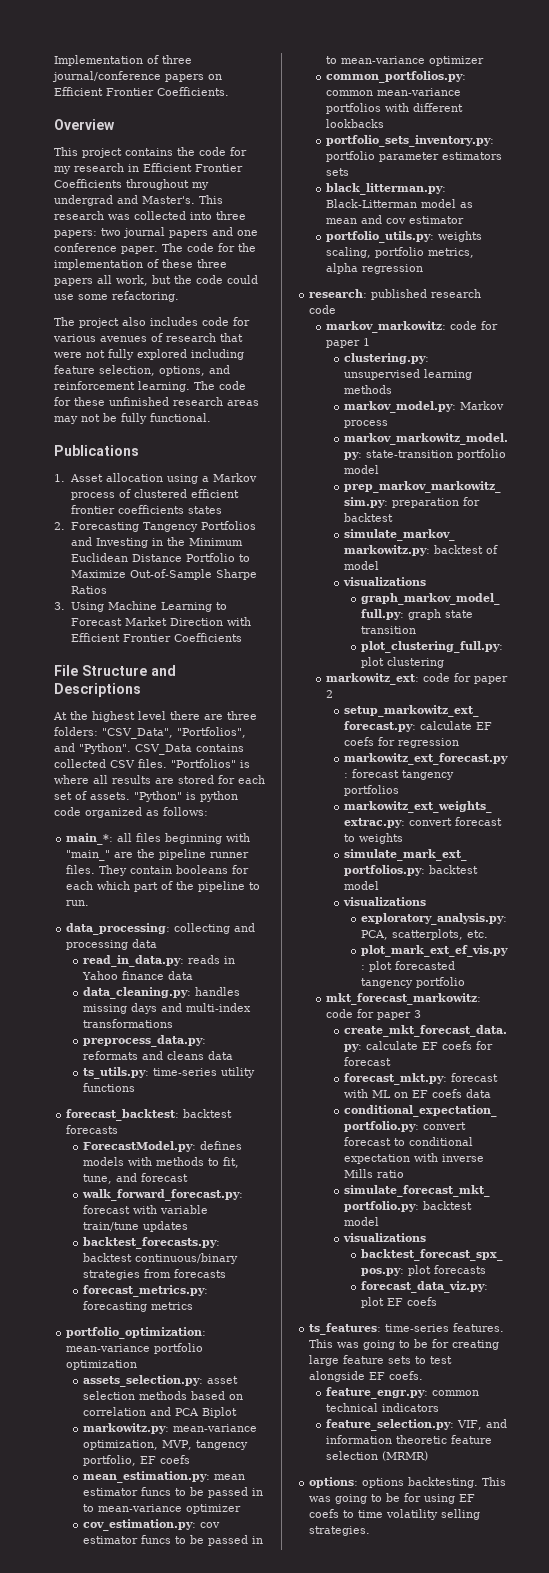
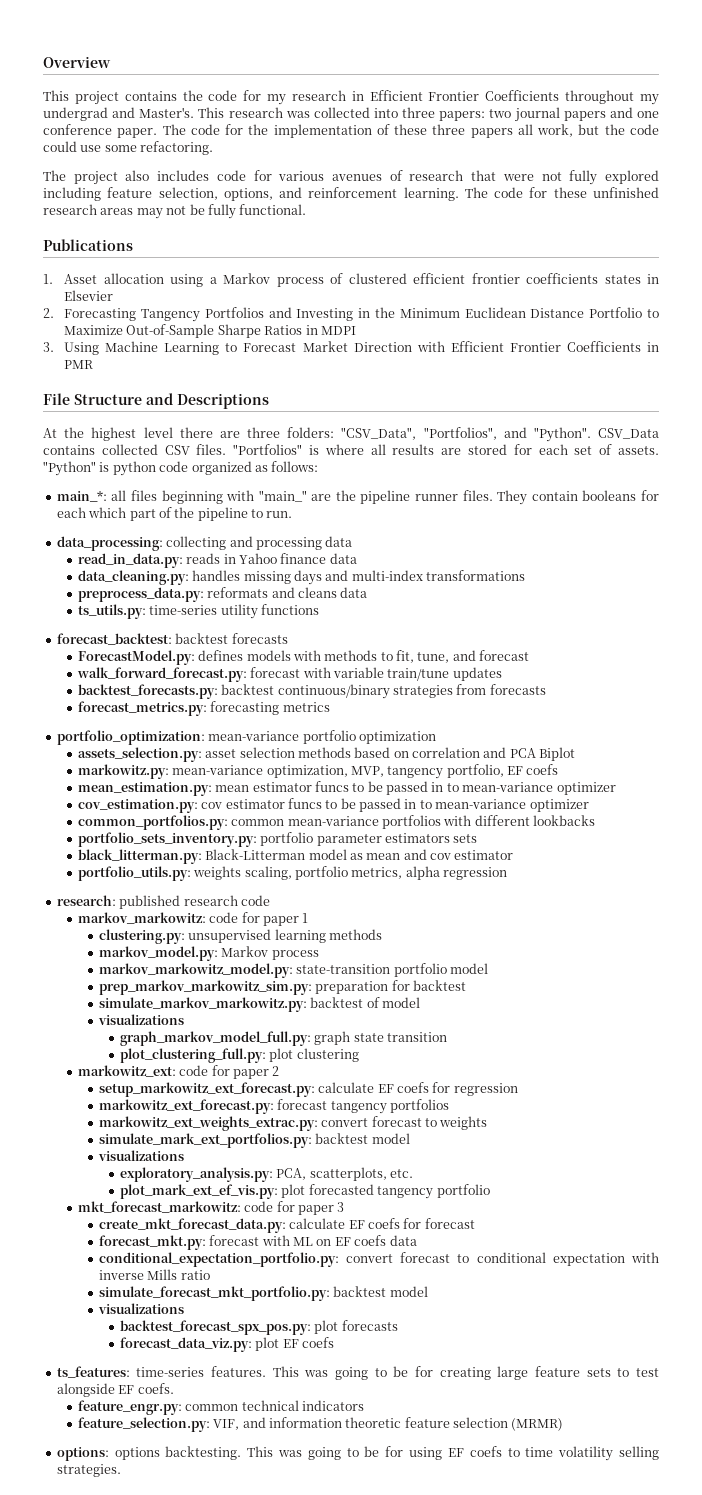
[54,55,192,66] [52,71,222,82] [54,87,229,96] Implementation of three journal/conference papers on Efficient Frontier Coefficients. // -> (43, 62) none
(223, 510) none -> [647,274,659,284] [64,290,114,301] in Elsevier
(108, 590) none -> [305,325,356,335] in MDPI
(243, 637) none -> [647,342,659,352] [64,360,94,369] in PMR

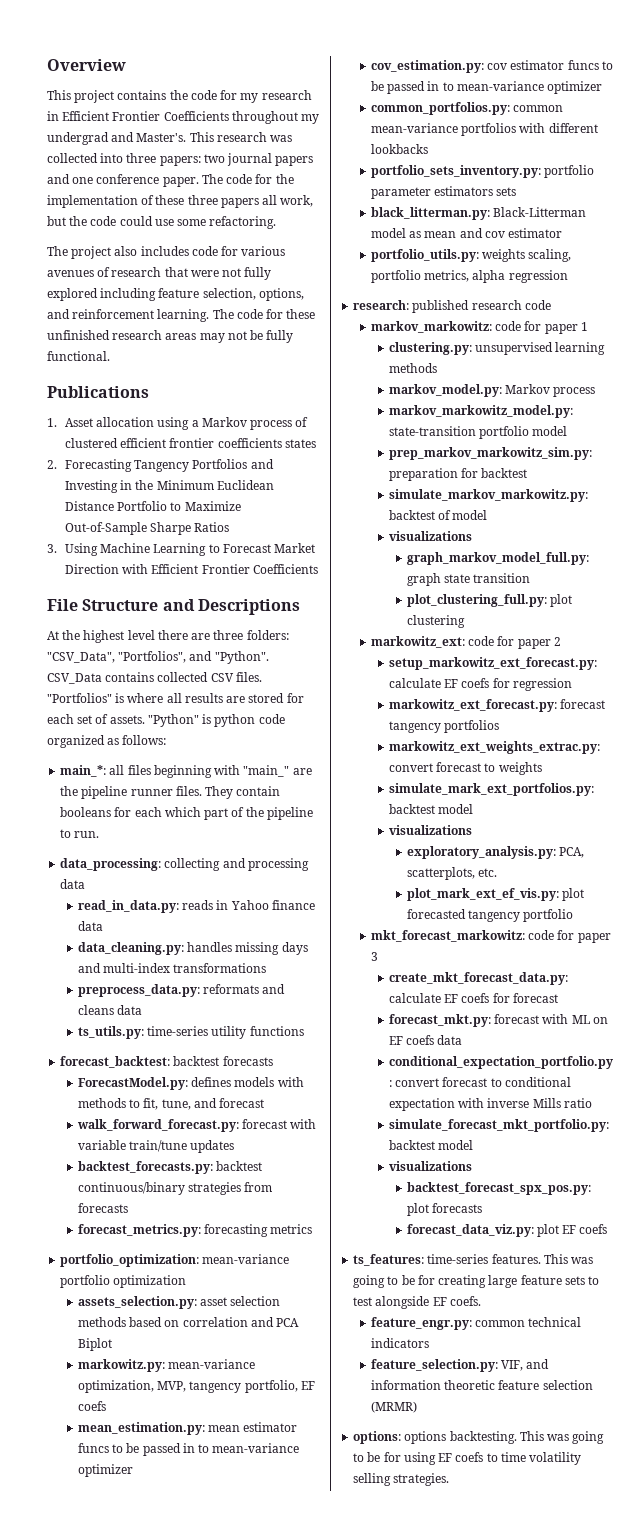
[647,274,659,284] [64,290,114,301] in Elsevier -> (316, 443) none
[305,325,356,335] in MDPI -> (230, 527) none
[647,342,659,352] [64,360,94,369] in PMR -> (318, 569) none

